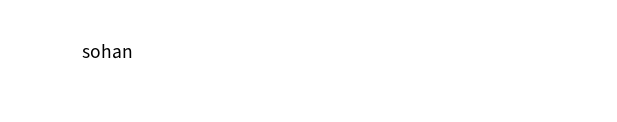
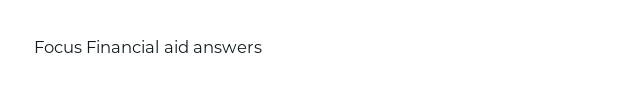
[82,44,133,59] sohan -> [34,40,263,53] Focus Financial aid answers

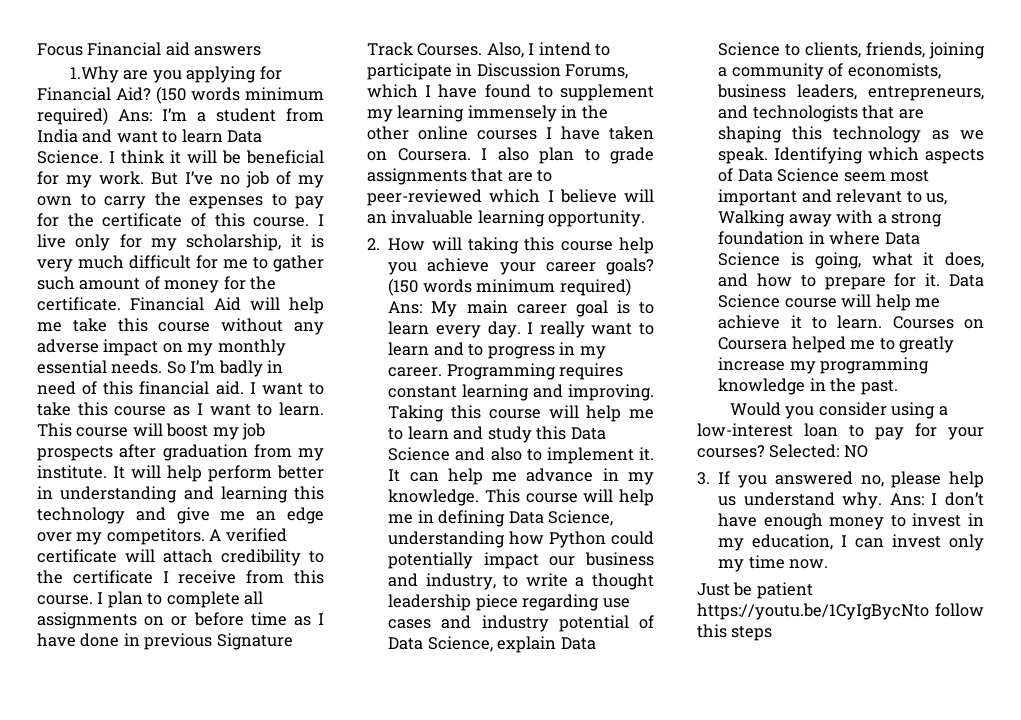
(263, 48) none -> [69,66,282,83] [37,86,324,104] [37,107,324,125] [37,129,263,143] [37,150,324,164] [37,171,324,188] [37,192,324,209] [37,213,324,227] [37,234,324,251] [37,255,324,272] [37,276,277,293] [37,297,324,314] [37,318,325,335] [37,339,286,356] [37,360,284,377] [37,381,324,395] [37,402,325,416] [37,423,266,440] [37,444,324,461] [37,465,324,482] [37,486,324,503] [37,507,325,524] [37,528,287,545] [37,549,324,566] [37,570,325,584] [37,591,264,608] [37,612,324,629] [37,633,293,650] [367,42,611,58] [367,63,629,80] [367,84,654,101] [367,105,608,122] [367,126,654,140] [367,147,654,164] [367,168,553,185] [367,189,654,206] [367,210,646,227] [367,237,654,254] [388,258,654,275] [388,278,631,296] [388,300,654,317] [388,321,654,338] [388,342,606,359] [388,363,624,380] [388,384,654,401] [388,405,654,422] [388,426,606,443] [388,447,654,464] [388,468,654,485] [388,489,654,506] [388,510,614,527] [388,531,654,548] [388,552,654,569] [388,573,654,590] [388,594,630,611] [388,615,654,632] [388,636,596,653] [718,42,985,59] [718,63,941,80] [717,84,984,101] [718,105,924,122] [718,126,984,143] [718,147,984,164] [718,168,930,182] [718,189,948,206] [718,210,943,227] [718,231,920,245] [718,252,984,269] [718,273,984,290] [718,294,941,311] [718,315,984,329] [718,336,955,353] [718,357,930,374] [718,378,898,395] [729,402,948,419] [697,423,984,440] [697,444,868,458] [697,471,984,488] [718,492,984,509] [718,513,984,530] [718,534,984,551] [718,555,829,572] [697,582,813,599] [697,603,984,620] [697,624,773,641] // 1.Why are you applying for Financial Aid? (150 words minimum required) Ans: I’m a student from India and want to learn Data Science. I think it will be beneficial for my work. But I’ve no job of my own to carry the expenses to pay for the certificate of this course. I live only for my scholarship, it is very much difficult for me to gather such amount of money for the certificate. Financial Aid will help me take this course without any adverse impact on my monthly essential needs. So I’m badly in need of this financial aid. I want to take this course as I want to learn. This course will boost my job prospects after graduation from my institute. It will help perform better in understanding and learning this technology and give me an edge over my competitors. A verified certificate will attach credibility to the certificate I receive from this course. I plan to complete all assignments on or before time as I have done in previous Signature Track Courses. Also, I intend to participate in Discussion Forums, which I have found to supplement my learning immensely in the other online courses I have taken on Coursera. I also plan to grade assignments that are to peer-reviewed which I believe will an invaluable learning opportunity. // 2. How will taking this course help you achieve your career goals? (150 words minimum required) Ans: My main career goal is to learn every day. I really want to learn and to progress in my career. Programming requires constant learning and improving. Taking this course will help me to learn and study this Data Science and also to implement it. It can help me advance in my knowledge. This course will help me in defining Data Science, understanding how Python could potentially impact our business and industry, to write a thought leadership piece regarding use cases and industry potential of Data Science, explain Data Science to clients, friends, joining a community of economists, business leaders, entrepreneurs, and technologists that are shaping this technology as we speak. Identifying which aspects of Data Science seem most important and relevant to us, Walking away with a strong foundation in where Data Science is going, what it does, and how to prepare for it. Data Science course will help me achieve it to learn. Courses on Coursera helped me to greatly increase my programming knowledge in the past. // Would you consider using a low-interest loan to pay for your courses? Selected: NO // 3. If you answered no, please help us understand why. Ans: I don’t have enough money to invest in my education, I can invest only my time now. // Just be patient https://youtu.be/1CyIgBycNto follow this steps

